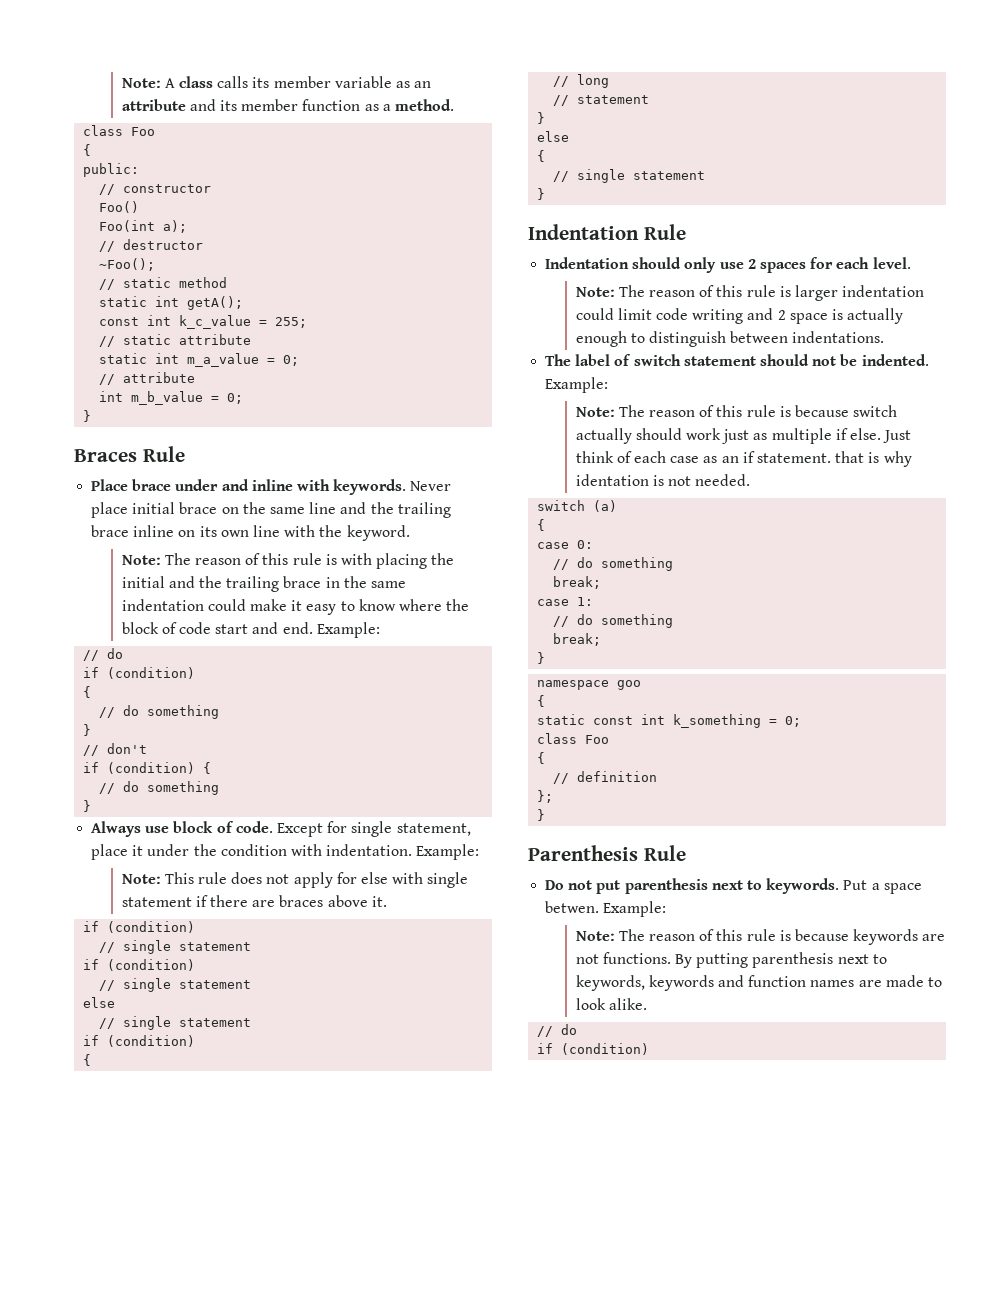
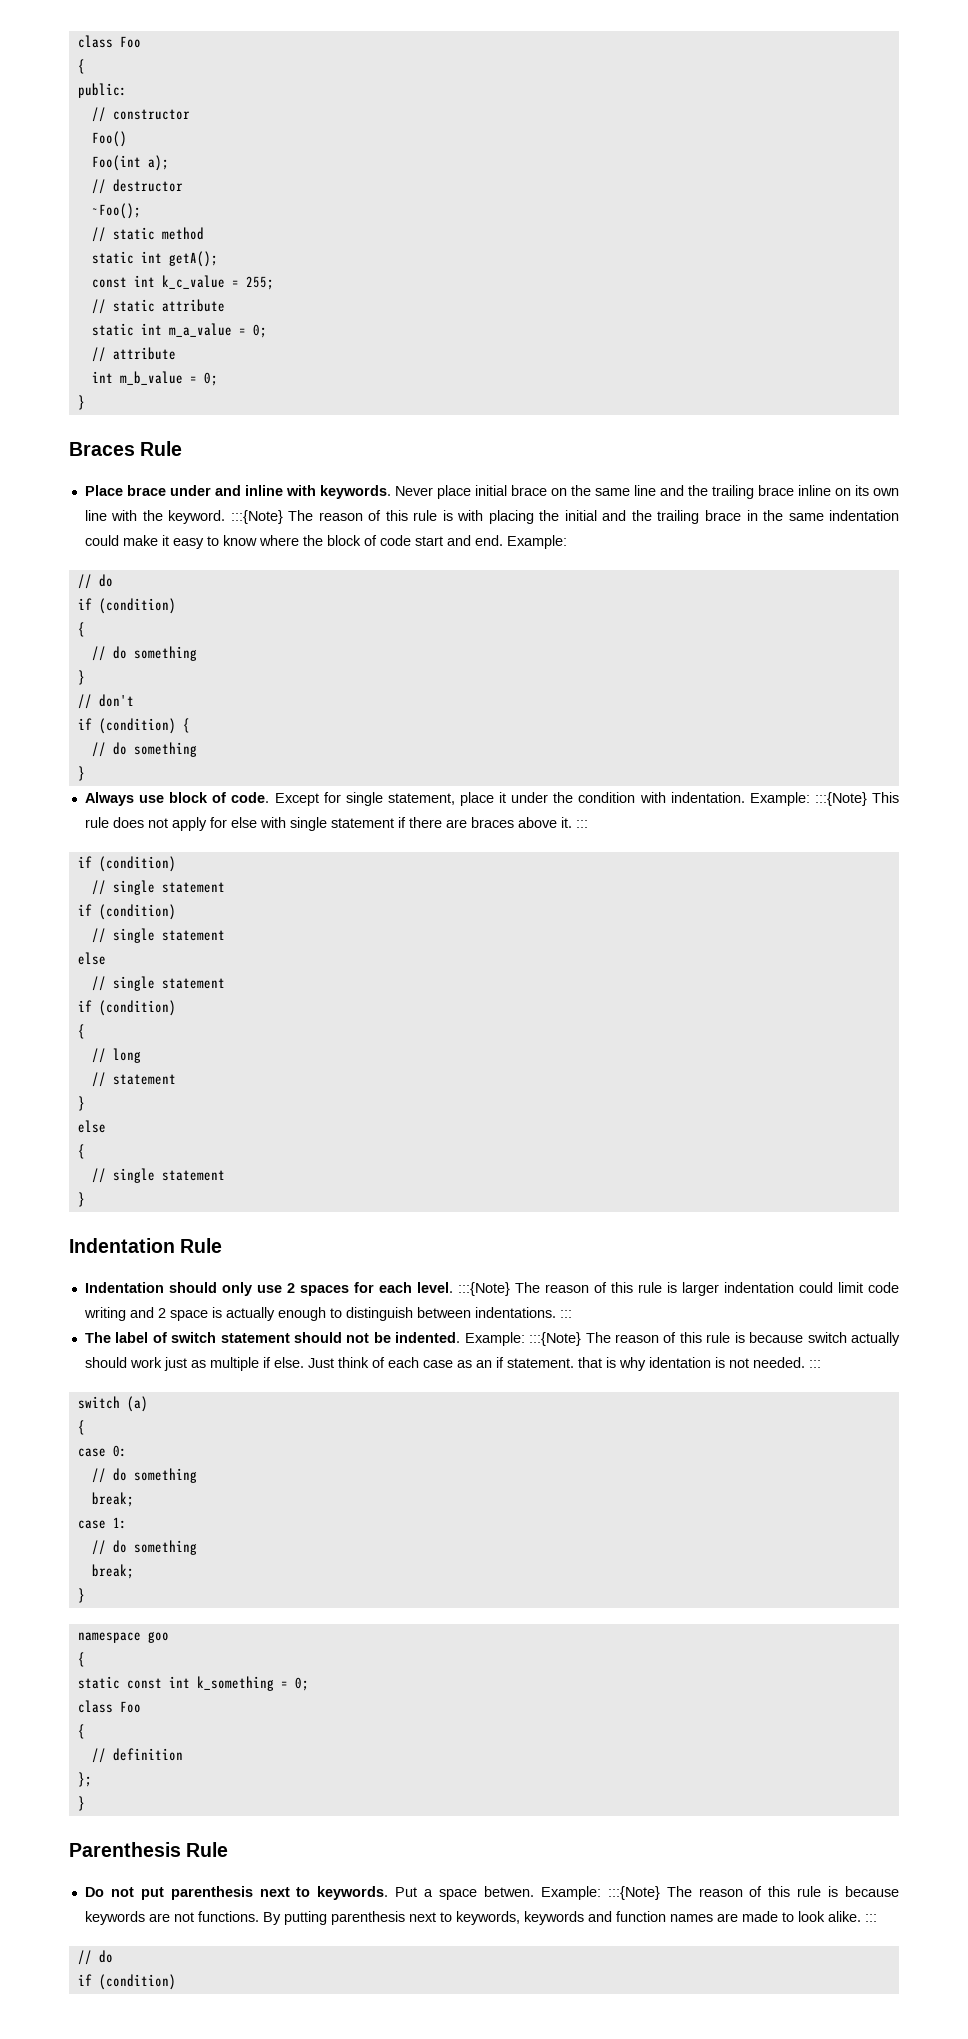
[121,76,432,88] [121,99,454,111] Note: A class calls its member variable as an attribute and its member function as a method. // -> (77, 41) none
[121,555,161,565] // Note: -> [230,510,283,524] :::{Note}
[121,874,161,884] // Note: -> [814,792,867,806] :::{Note}
(387, 901) none -> [575,820,588,828] :::
[575,287,615,297] // Note: -> [457,1282,510,1296] :::{Note}
(885, 337) none -> [559,1310,572,1318] :::
[575,407,615,417] // Note: -> [529,1332,582,1346] :::{Note}
(751, 480) none -> [808,1360,821,1368] :::
[575,931,615,941] // Note: -> [607,1886,660,1900] :::{Note}
(647, 1004) none -> [864,1914,877,1922] :::

